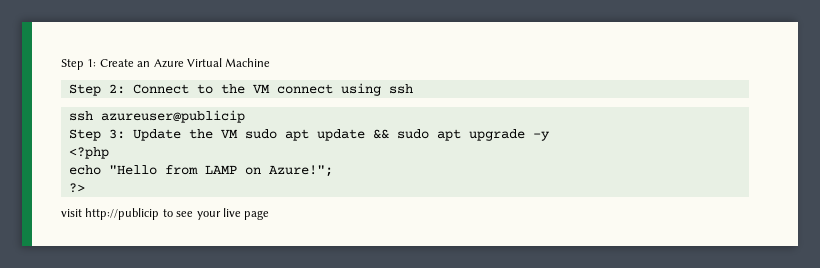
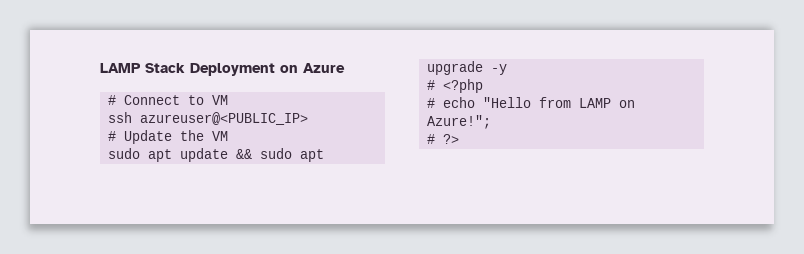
[61,58,271,70] [68,84,125,96] Step 1: Create an Azure Virtual Machine // Step 2: -> [100,63,345,76] [107,95,116,105] LAMP Stack Deployment on Azure // #
[220,83,413,96] [68,110,245,123] [68,129,125,141] the VM connect using ssh // ssh azureuser@publicip // Step 3: -> [211,95,228,105] [107,112,308,125] [107,131,116,141] VM // ssh azureuser@<PUBLIC_IP> // #
(238, 134) none -> (228, 136) //
(550, 136) none -> [426,80,435,90] #
(109, 153) none -> [426,98,435,108] #
(333, 171) none -> [426,134,435,144] #
[61,208,270,220] // visit http://publicip to see your live page -> (459, 139) none

